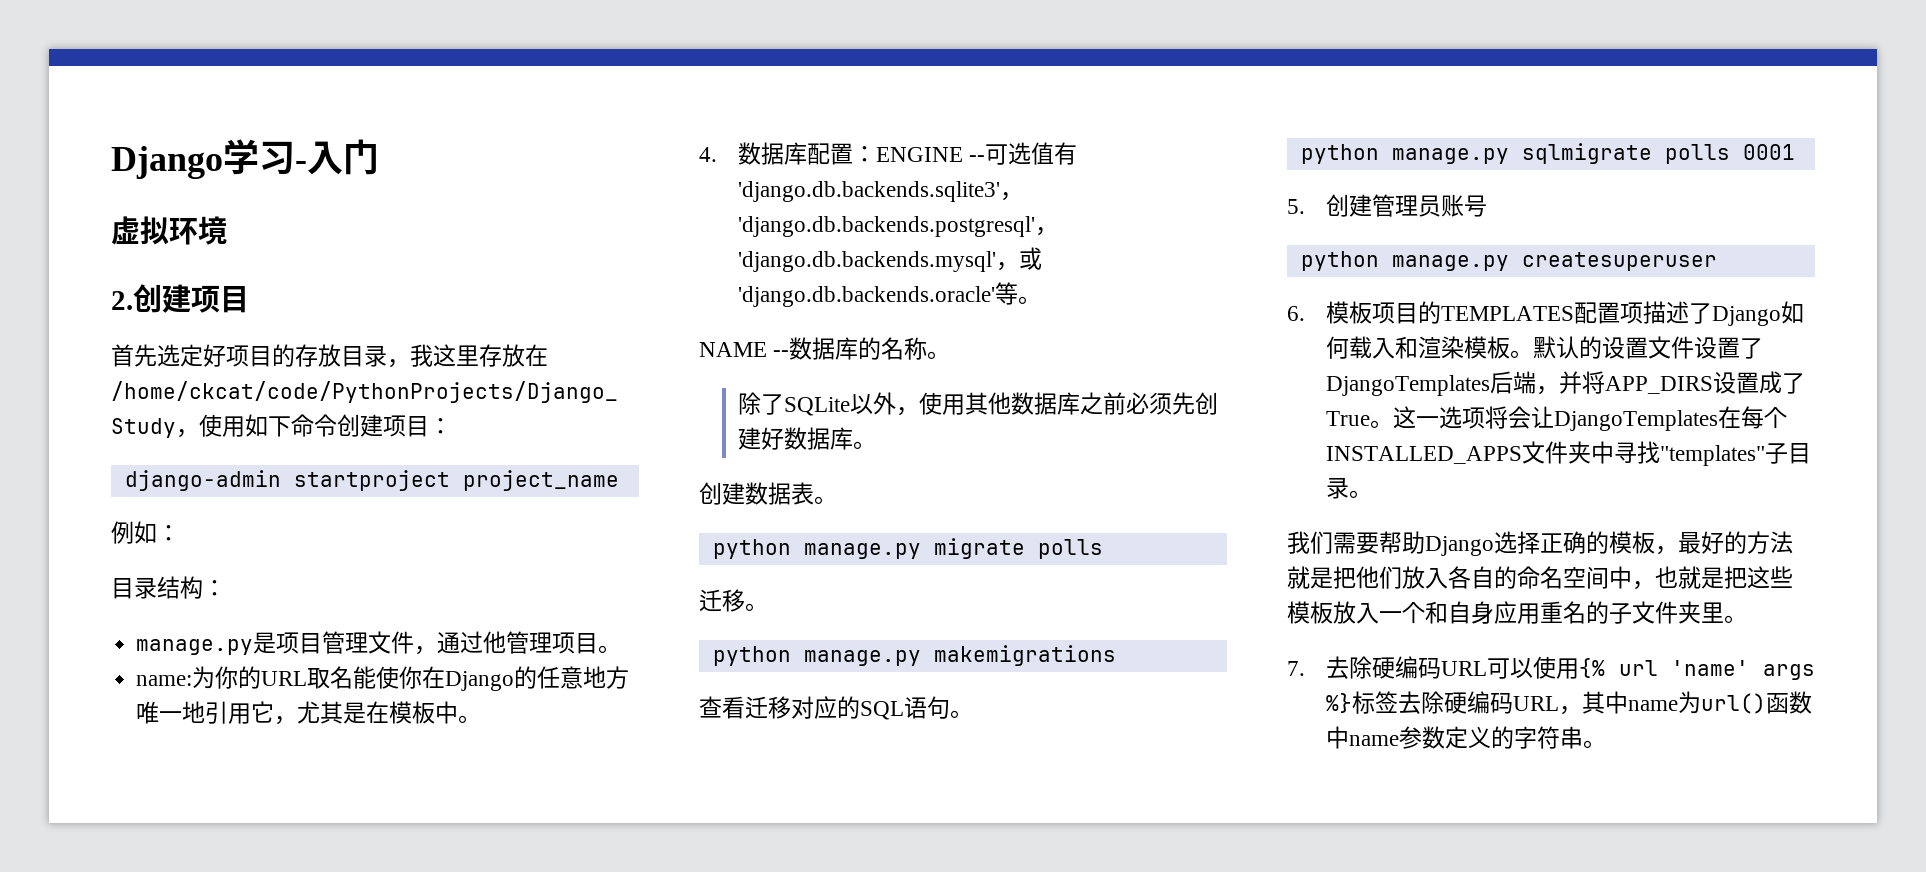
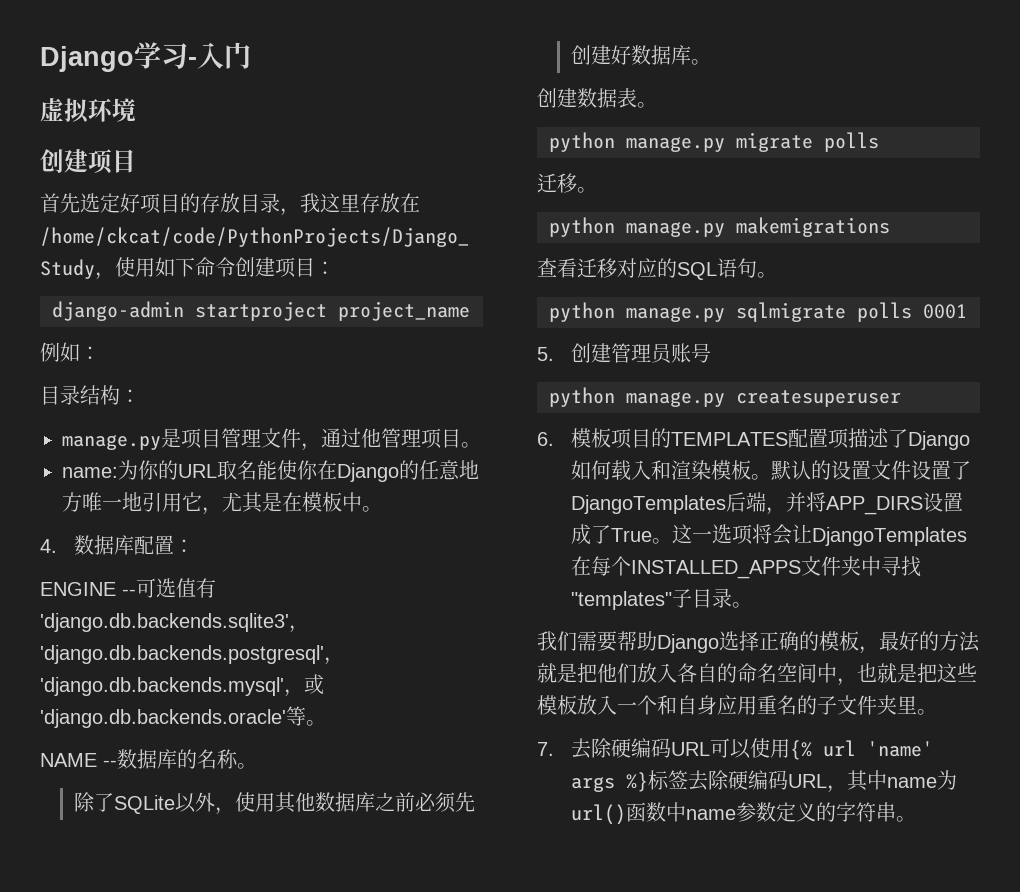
[111,291,133,310] 2. -> (136, 110) none
(877, 154) none -> (194, 546) //

